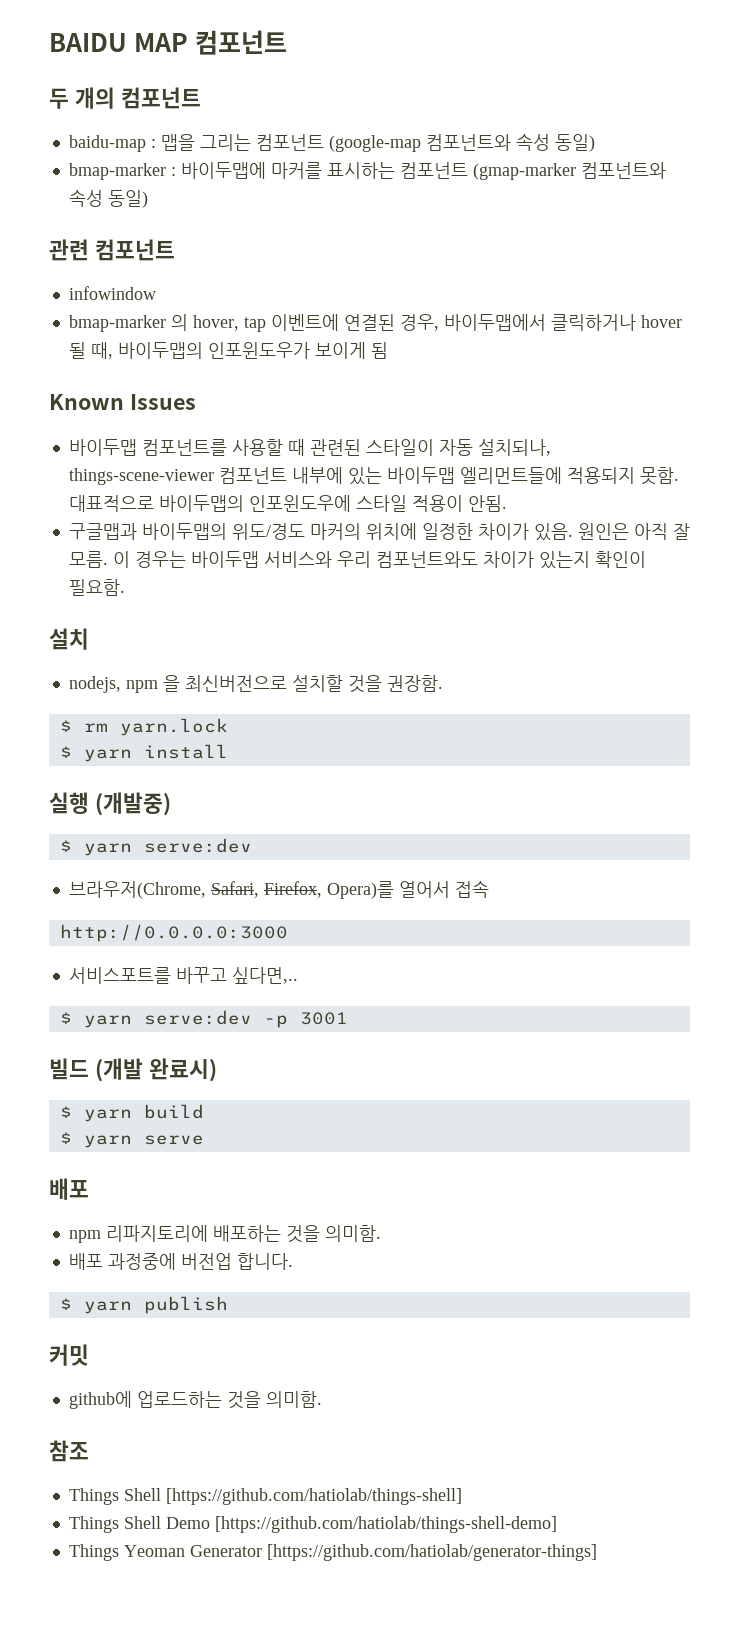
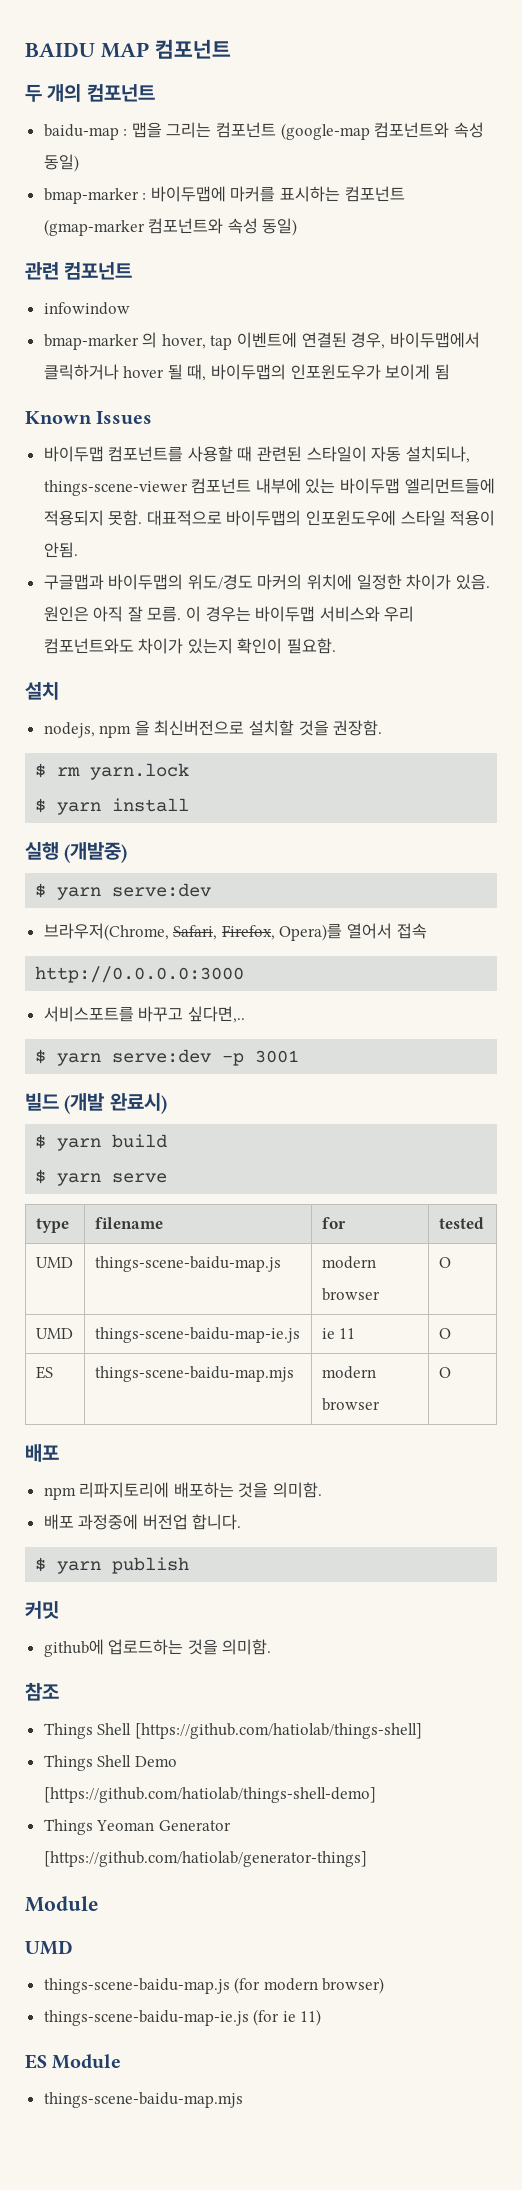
(204, 1140) none -> [35,1218,69,1233] [94,1217,163,1229] [321,1217,346,1229] [438,1217,484,1229] [35,1257,73,1268] [94,1256,281,1272] [321,1256,376,1269] [321,1288,380,1301] [438,1257,451,1268] [35,1328,73,1339] [94,1327,300,1343] [321,1328,356,1339] [438,1328,451,1339] [35,1366,53,1379] [94,1366,294,1382] [321,1366,376,1379] [321,1398,380,1411] [438,1367,451,1378] // type | filename | for | tested // UMD | things-scene-baidu-map.js | modern browser | O // UMD | things-scene-baidu-map-ie.js | ie 11 | O // ES | things-scene-baidu-map.mjs | modern browser | O
(597, 1552) none -> [25,1896,99,1912] [25,1940,73,1955] [43,1977,385,1994] [43,2009,322,2026] [25,2054,122,2069] [43,2092,243,2108] // Module // UMD // things-scene-baidu-map.js (for modern browser) // things-scene-baidu-map-ie.js (for ie 11) // ES Module // things-scene-baidu-map.mjs

